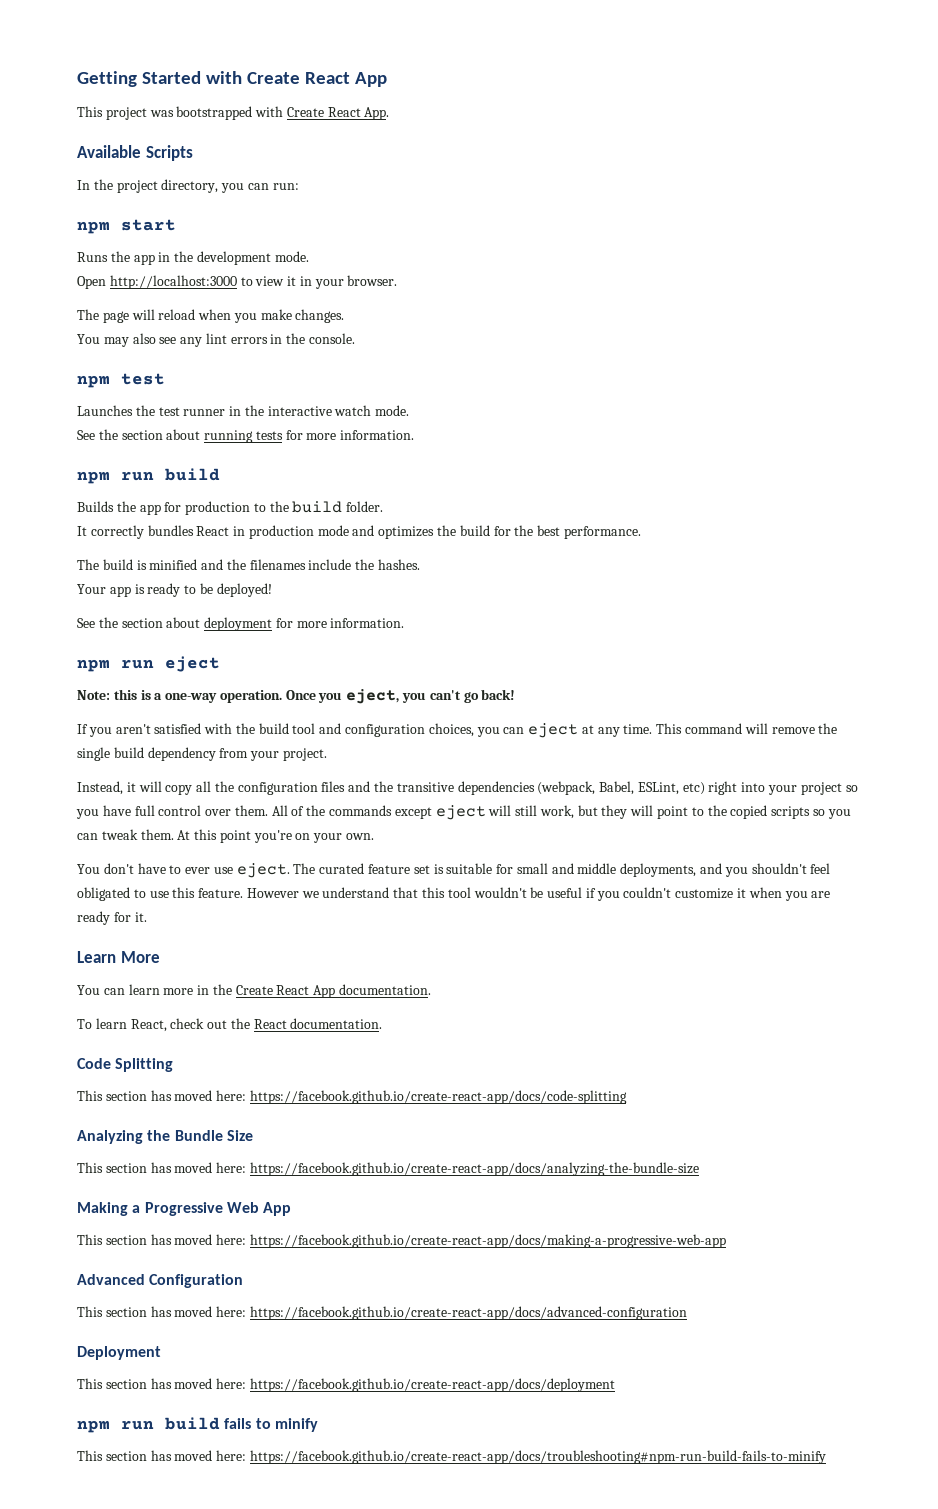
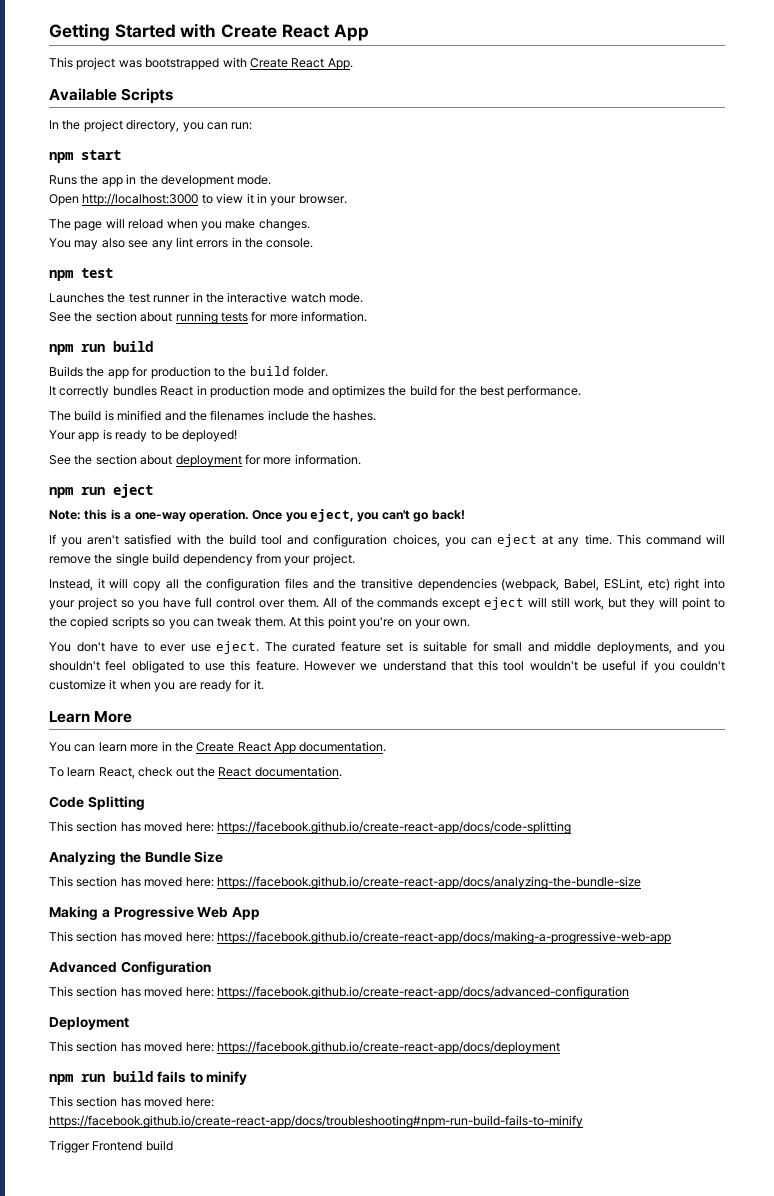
(826, 1457) none -> [49,1140,173,1153] // Trigger Frontend build

